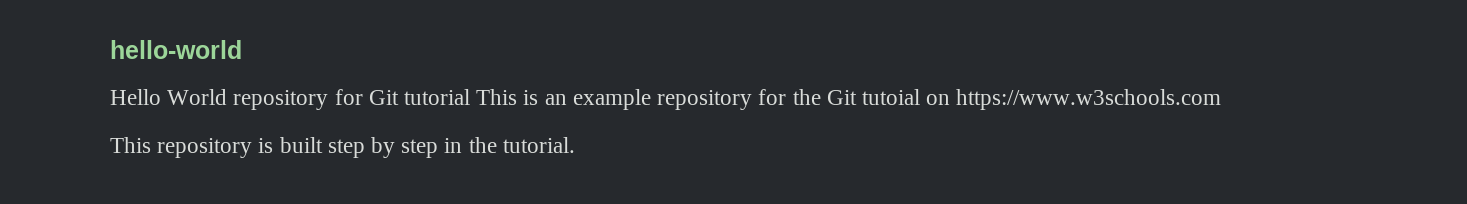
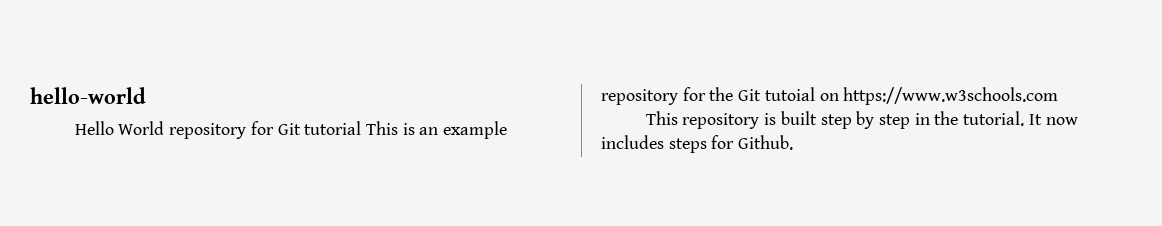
(575, 145) none -> [1028,114,1078,125] [601,135,794,153] It now includes steps for Github.

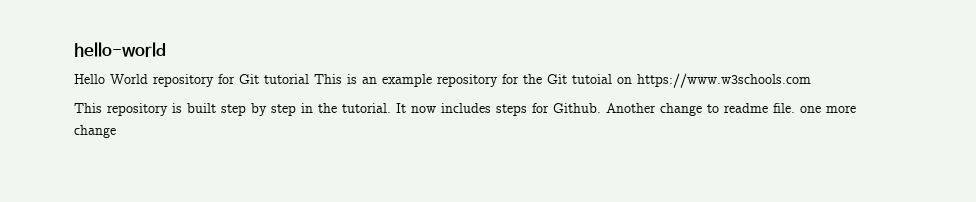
(794, 142) none -> [606,103,856,116] [74,125,116,138] Another change to readme file. one more change

